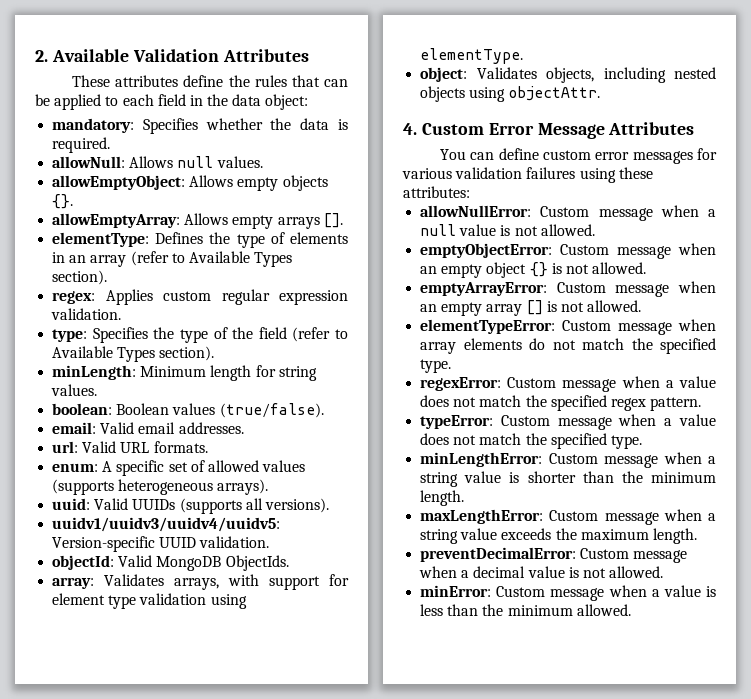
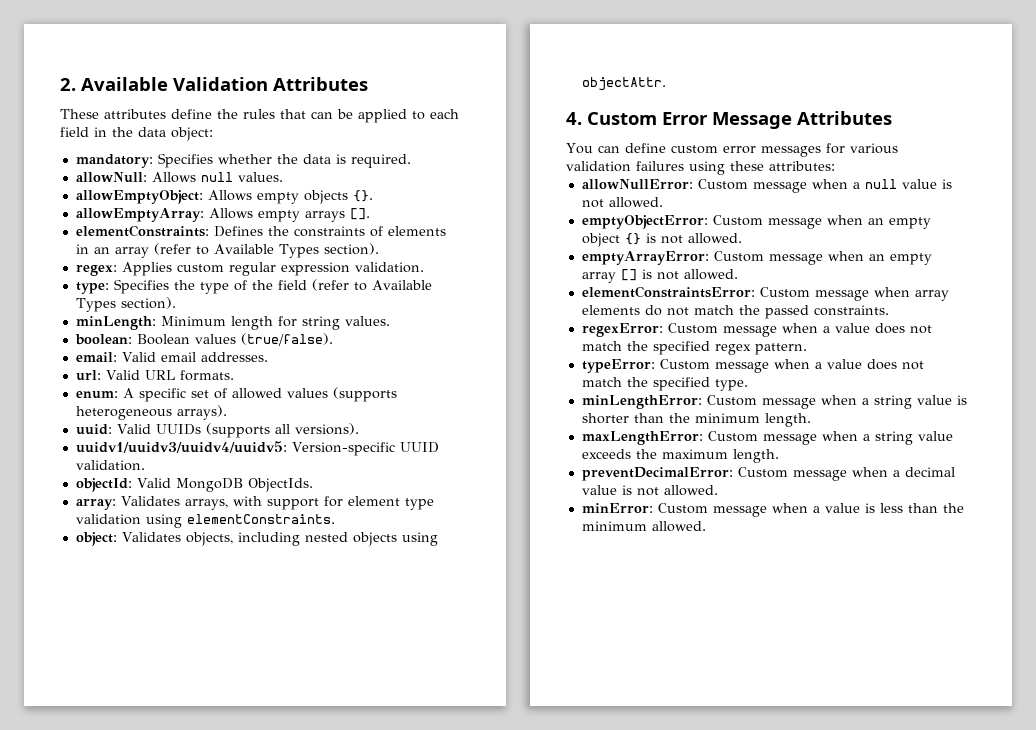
[52,232,150,247] elementType: -> [75,225,209,237] elementConstraints:
[236,234,265,248] type -> [293,226,365,237] constraints
[420,48,524,64] elementType. -> [186,514,335,524] elementConstraints.
[420,319,556,334] elementTypeError: -> [581,286,755,298] elementConstraintsError:
[660,338,716,354] [420,359,452,373] specified type. -> [764,305,889,319] passed constraints.

